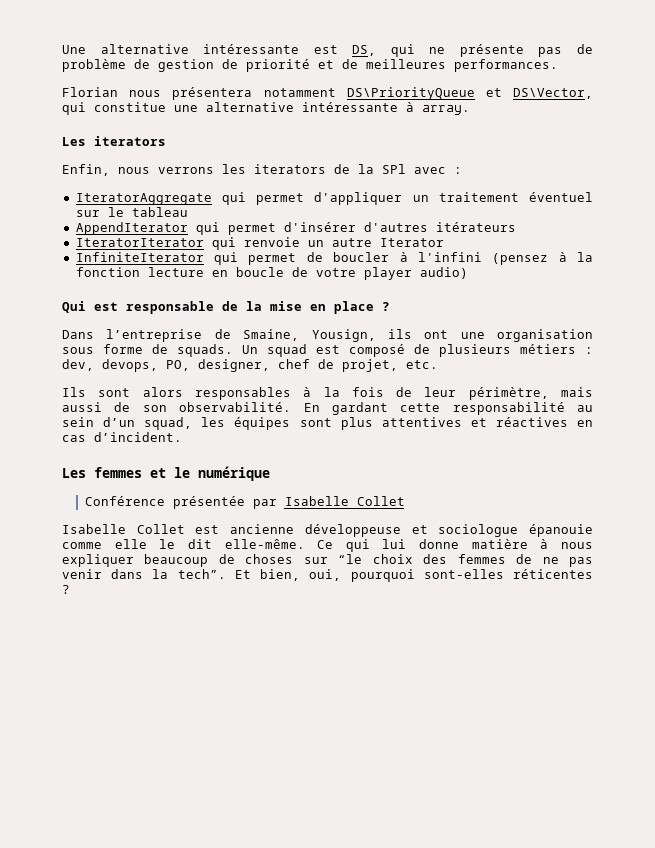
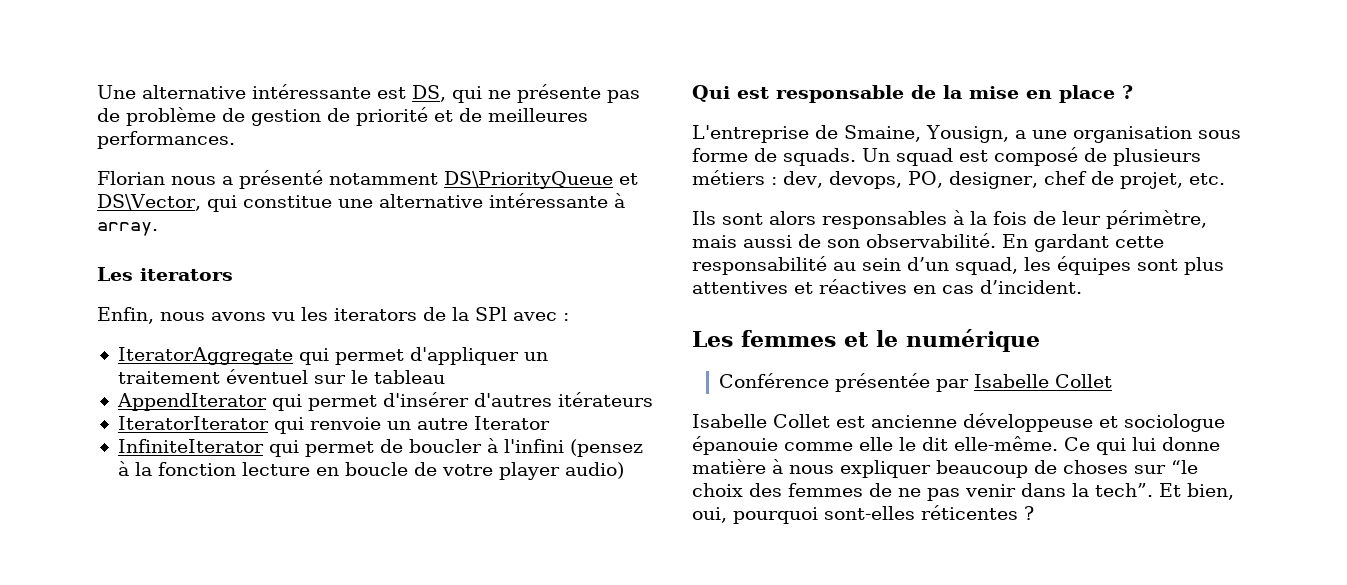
[172,87,253,100] présentera -> [222,170,323,189] a présenté
[158,167,214,174] verrons -> [211,312,295,321] avons vu
[62,329,203,342] Dans l’entreprise -> [692,125,809,143] L'entreprise
[387,329,449,339] ils ont -> [1014,130,1026,139] a

